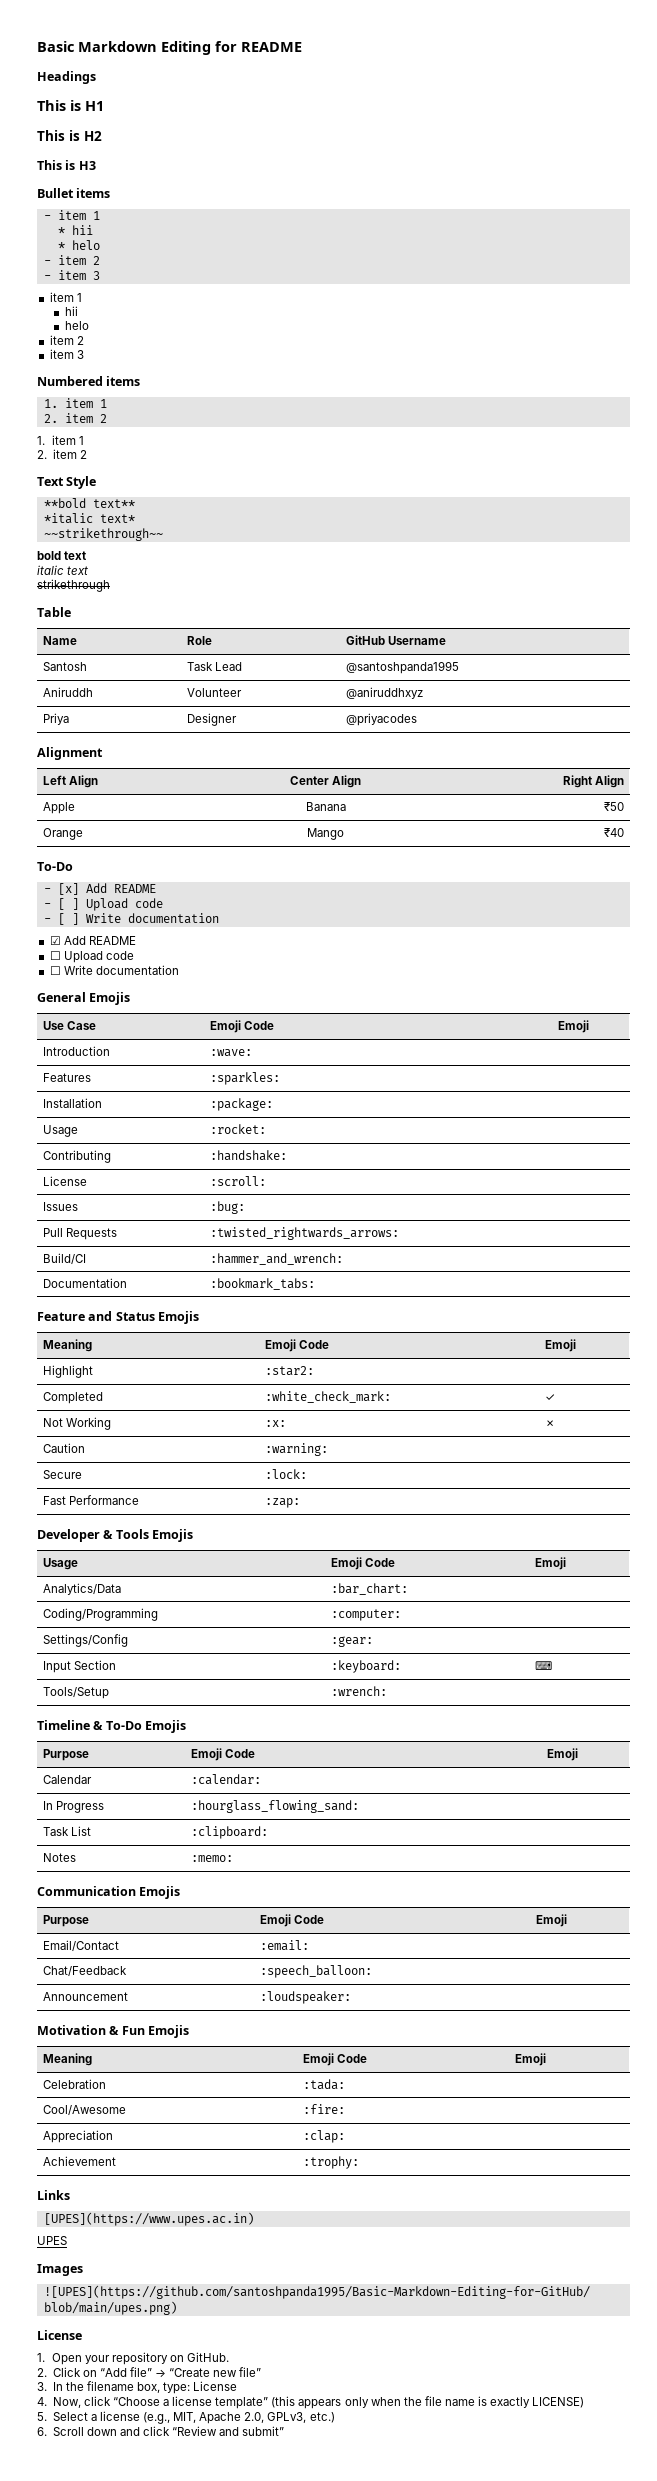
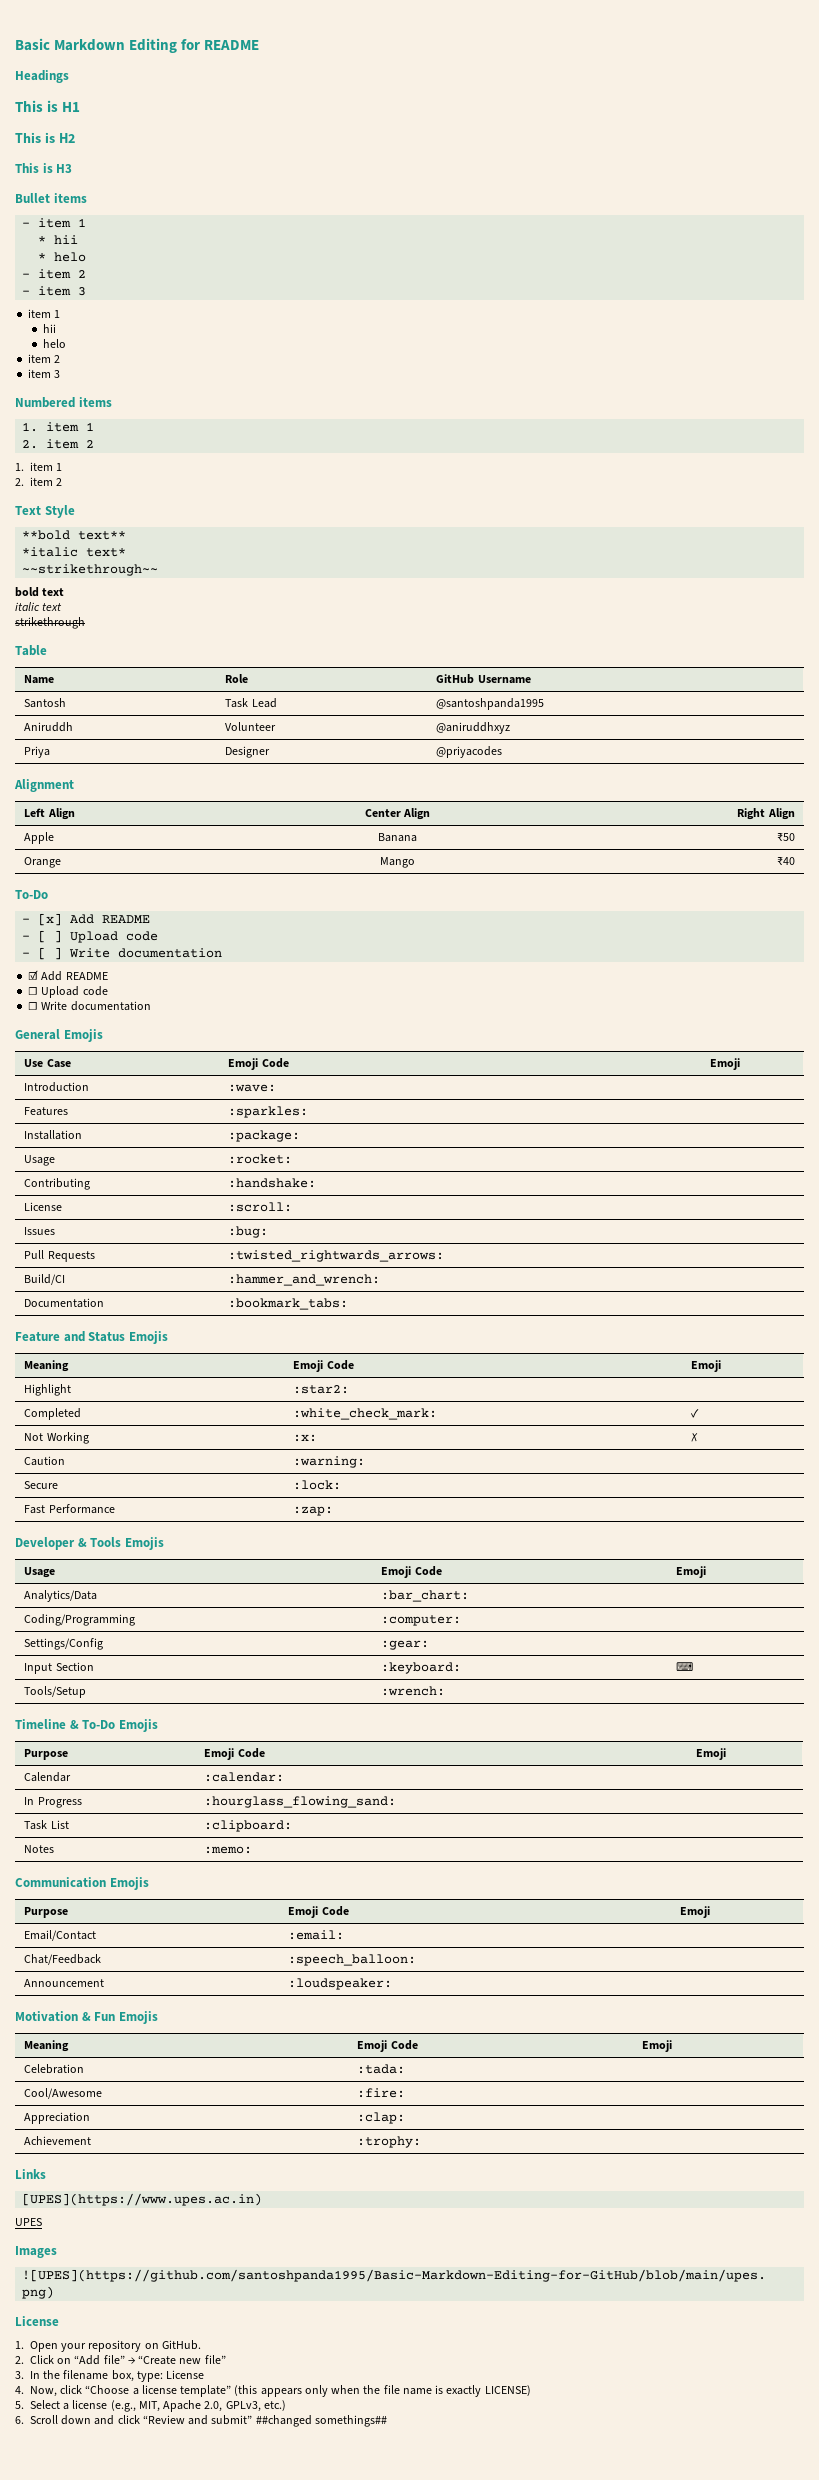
(285, 2431) none -> [255,2415,387,2427] ##changed somethings##

